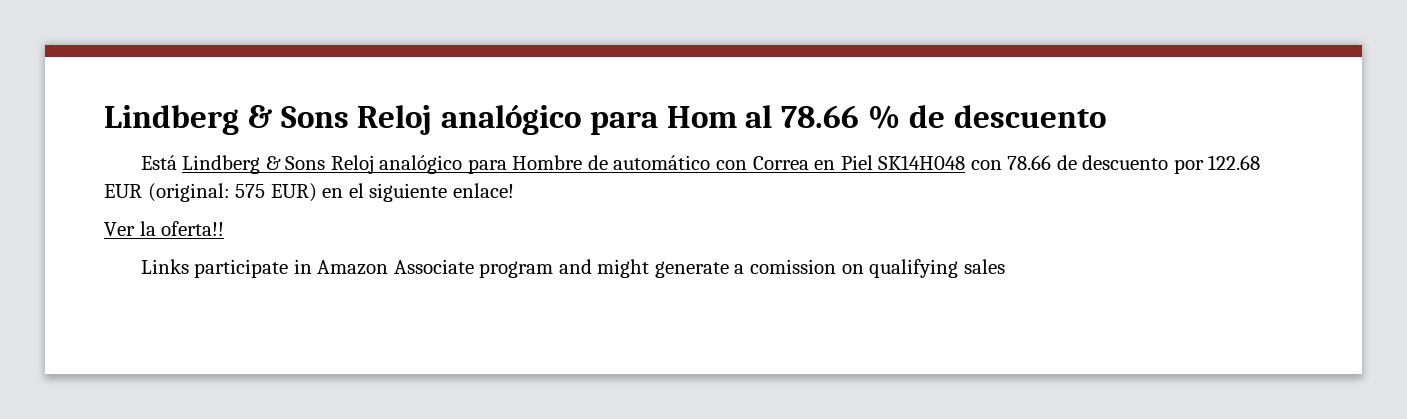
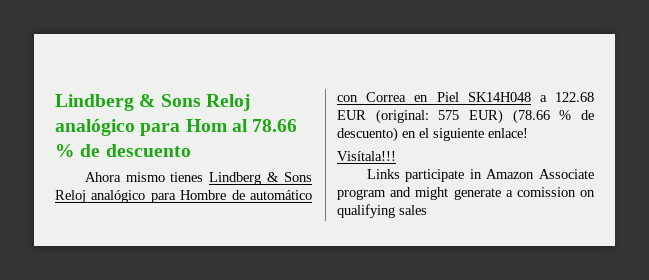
[140,155,177,170] Está -> [84,172,204,182] Ahora mismo tienes
[970,155,1204,174] con 78.66 de descuento por -> [539,95,547,102] a
(317, 192) none -> [512,109,594,124] [337,127,398,142] (78.66 % de descuento)
[104,221,225,236] Ver la oferta!! -> [337,151,396,161] Visítala!!!

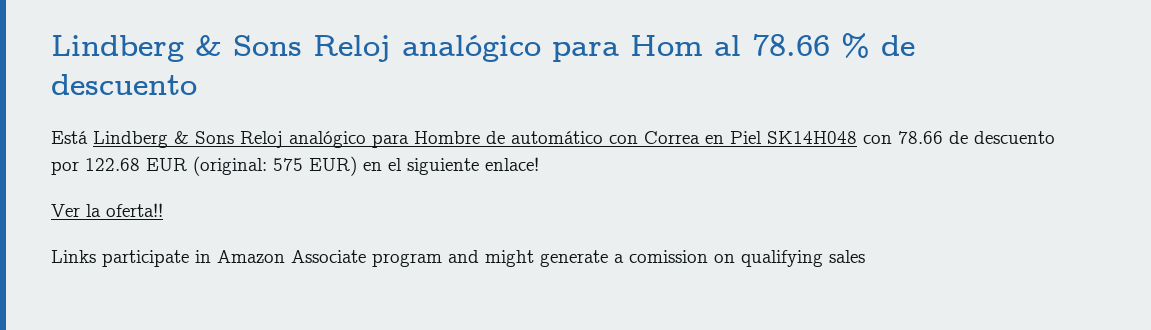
[84,172,204,182] Ahora mismo tienes -> [51,131,88,144] Está
[539,95,547,102] a -> [863,131,1055,144] [51,161,79,175] con 78.66 de descuento por
[512,109,594,124] [337,127,398,142] (78.66 % de descuento) -> (357, 166) none
[337,151,396,161] Visítala!!! -> [51,203,163,217] Ver la oferta!!

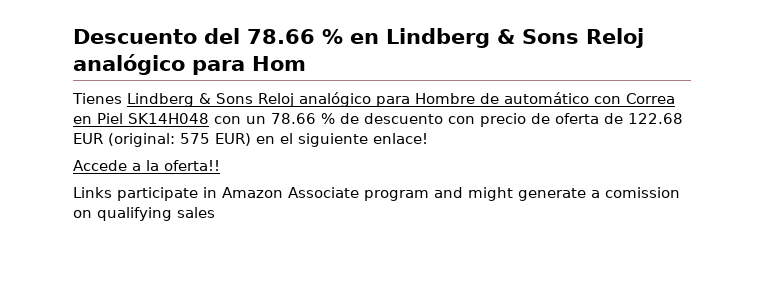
(51, 48) none -> [73,28,379,44] Descuento del 78.66 % en
[714,33,915,58] [51,74,197,95] [51,131,88,144] al 78.66 % de descuento // Está -> [72,93,122,104] // Tienes
[898,131,1055,144] [51,161,79,175] 78.66 de descuento por -> [246,113,623,127] un 78.66 % de descuento con precio de oferta de
[51,204,80,217] Ver -> [73,160,141,171] Accede a

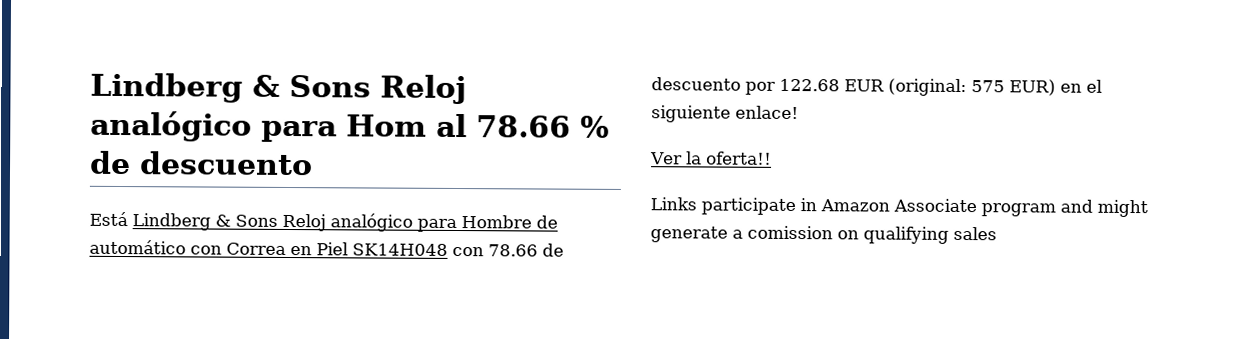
[73,28,379,44] Descuento del 78.66 % en -> (90, 87) none
[72,93,122,104] // Tienes -> [436,113,610,138] [89,150,313,176] [89,211,128,227] al 78.66 % de descuento // Está
[246,113,623,127] un 78.66 % de descuento con precio de oferta de -> [488,243,564,257] [651,77,776,95] 78.66 de descuento por
[73,160,141,171] Accede a -> [650,152,683,165] Ver

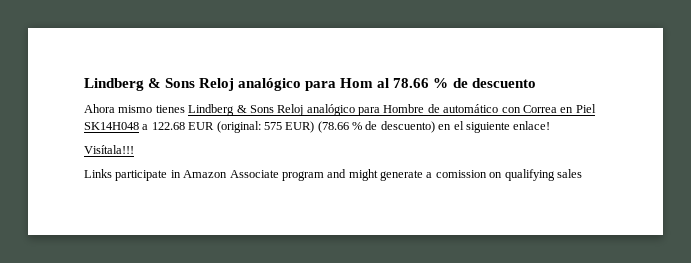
[89,211,128,227] Está -> [84,104,185,113] Ahora mismo tienes
[452,243,564,257] [651,77,776,95] con 78.66 de descuento por -> [142,124,149,130] a
(1056, 87) none -> [317,121,435,133] (78.66 % de descuento)
[650,151,772,165] Ver la oferta!! -> [84,145,134,154] Visítala!!!

